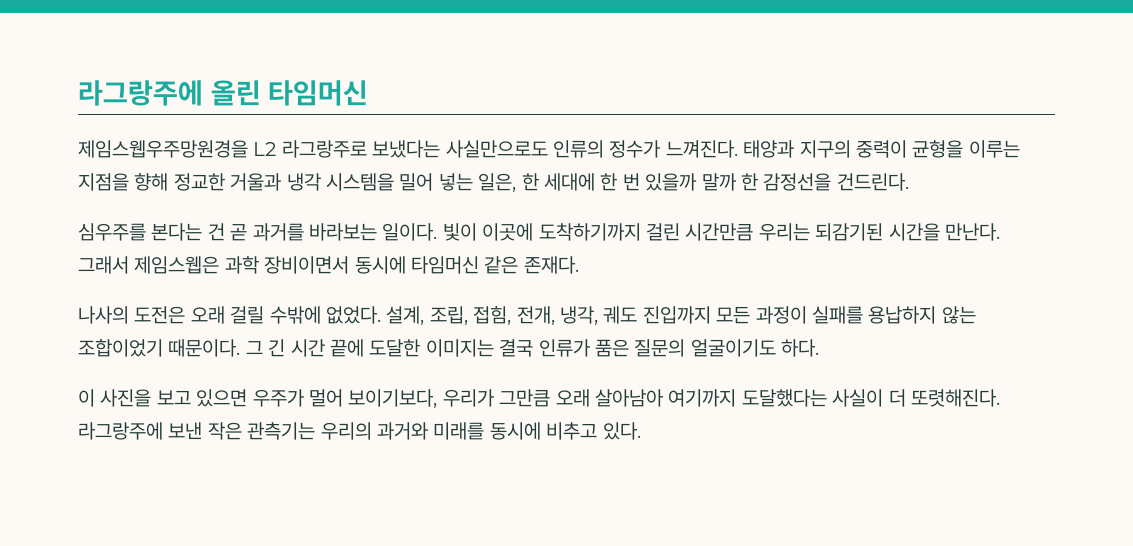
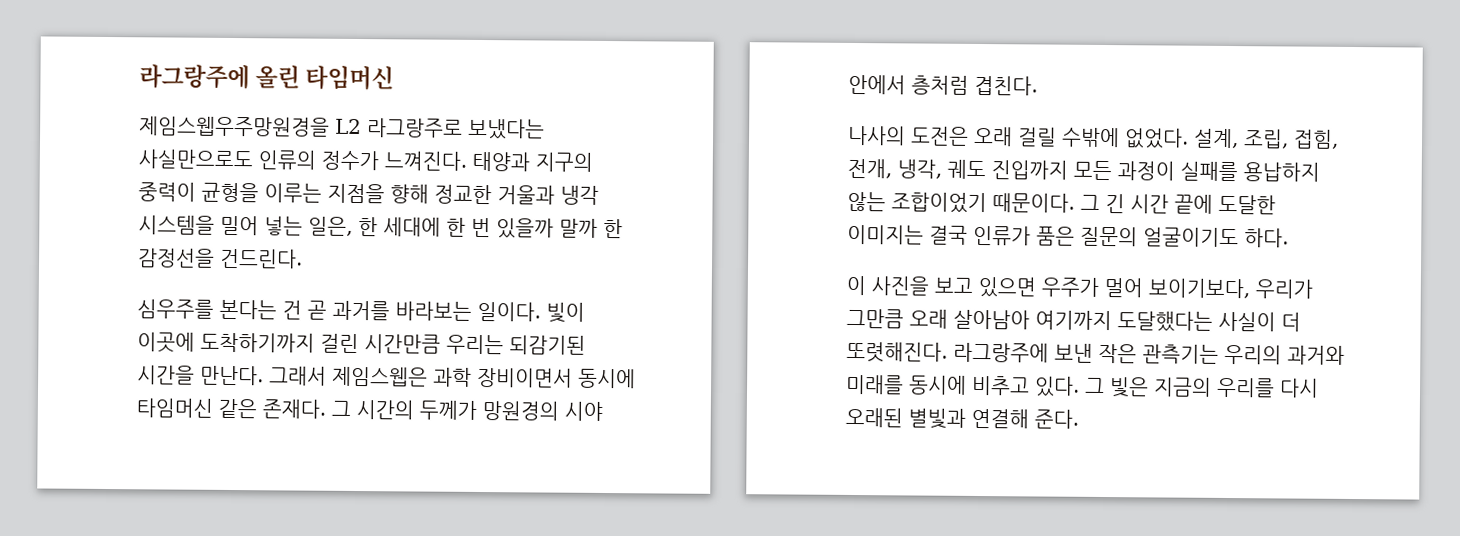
(579, 265) none -> [331,400,603,421] [848,74,1038,96] 그 시간의 두께가 망원경의 시야 안에서 층처럼 겹친다.
(641, 431) none -> [1085,377,1319,398] [845,407,1079,429] 그 빛은 지금의 우리를 다시 오래된 별빛과 연결해 준다.

